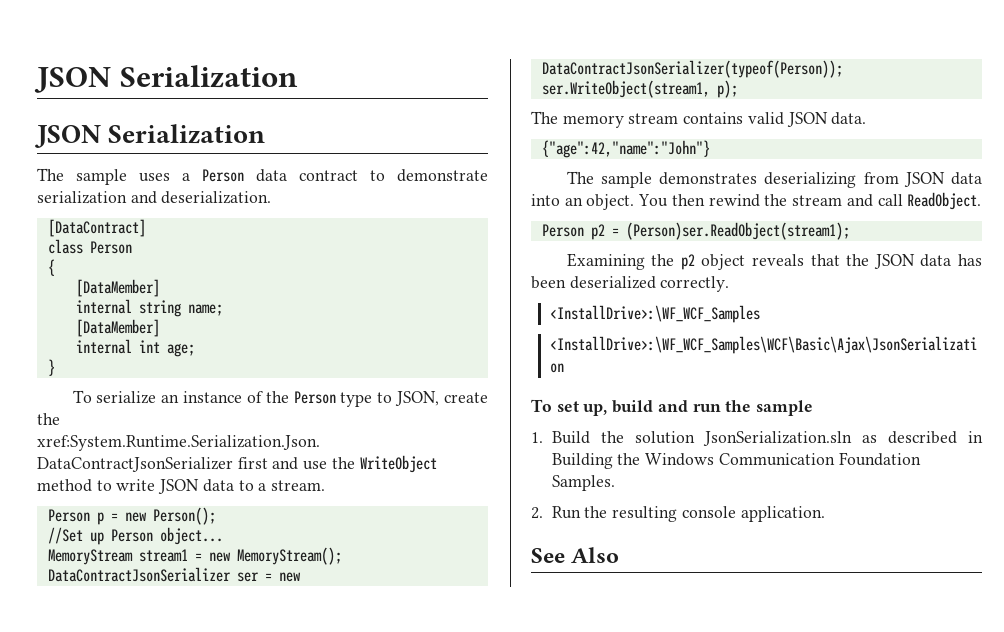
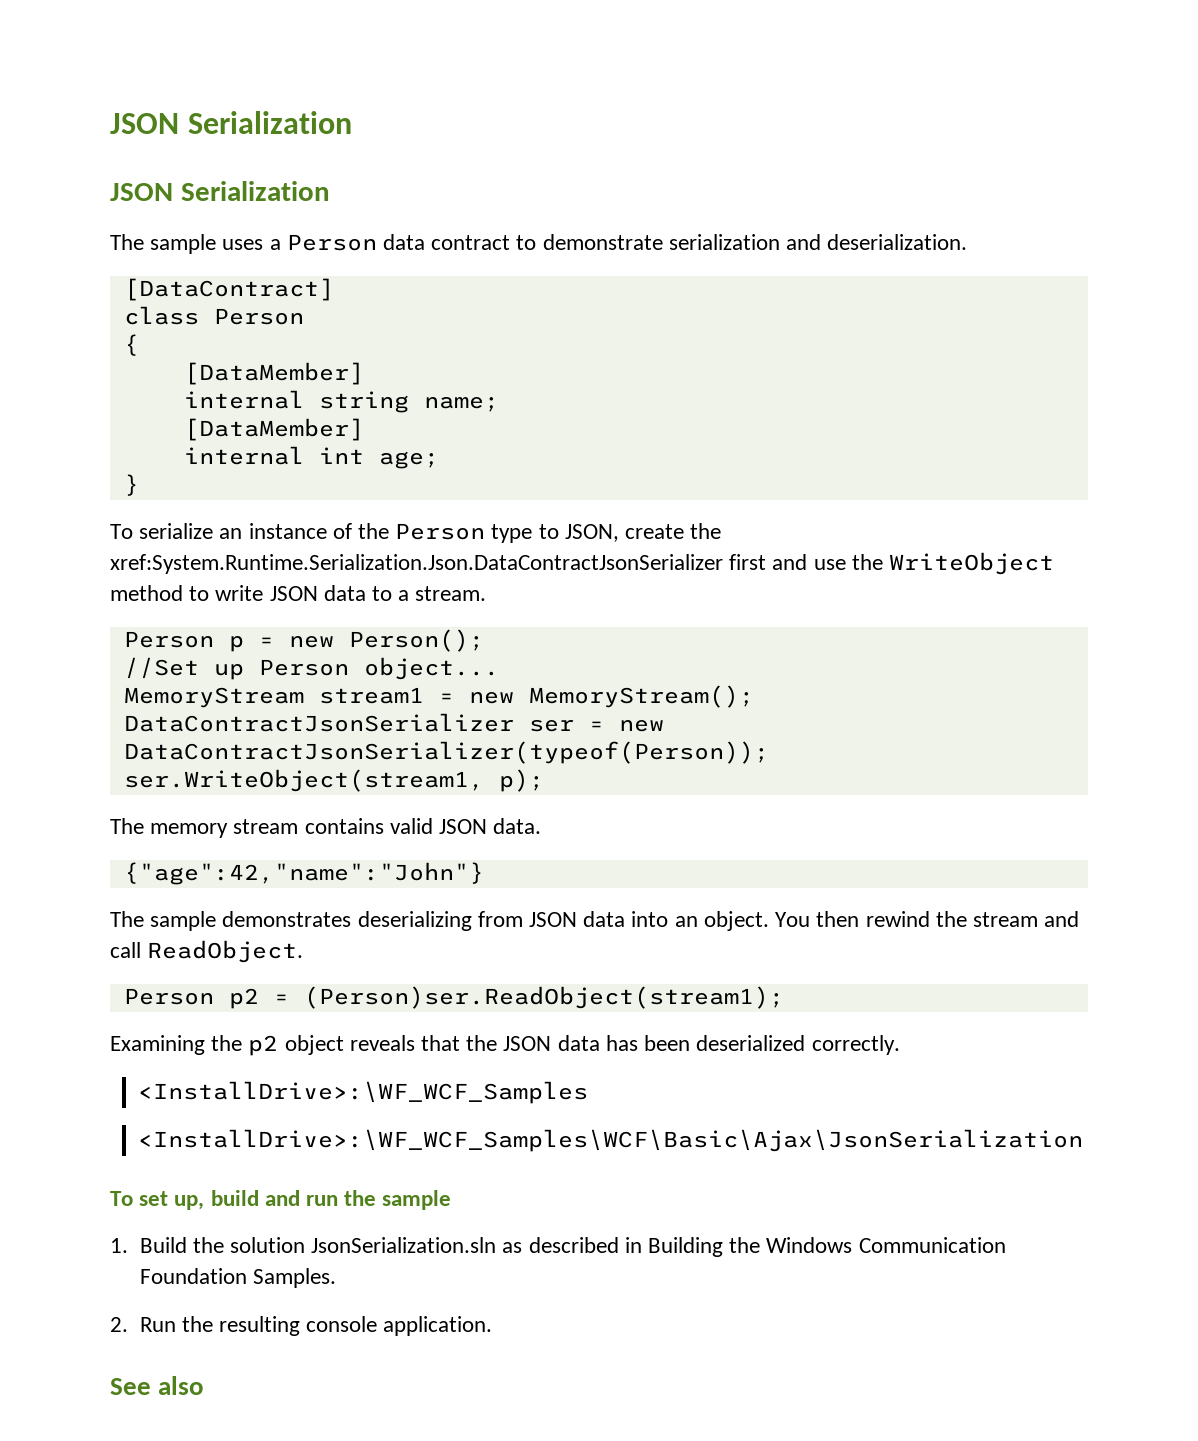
[571,547,620,563] Also -> [158,1376,205,1395] also

